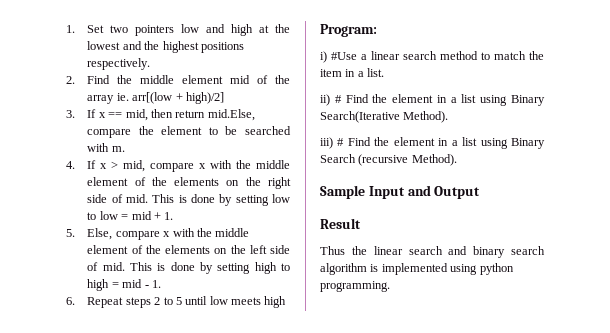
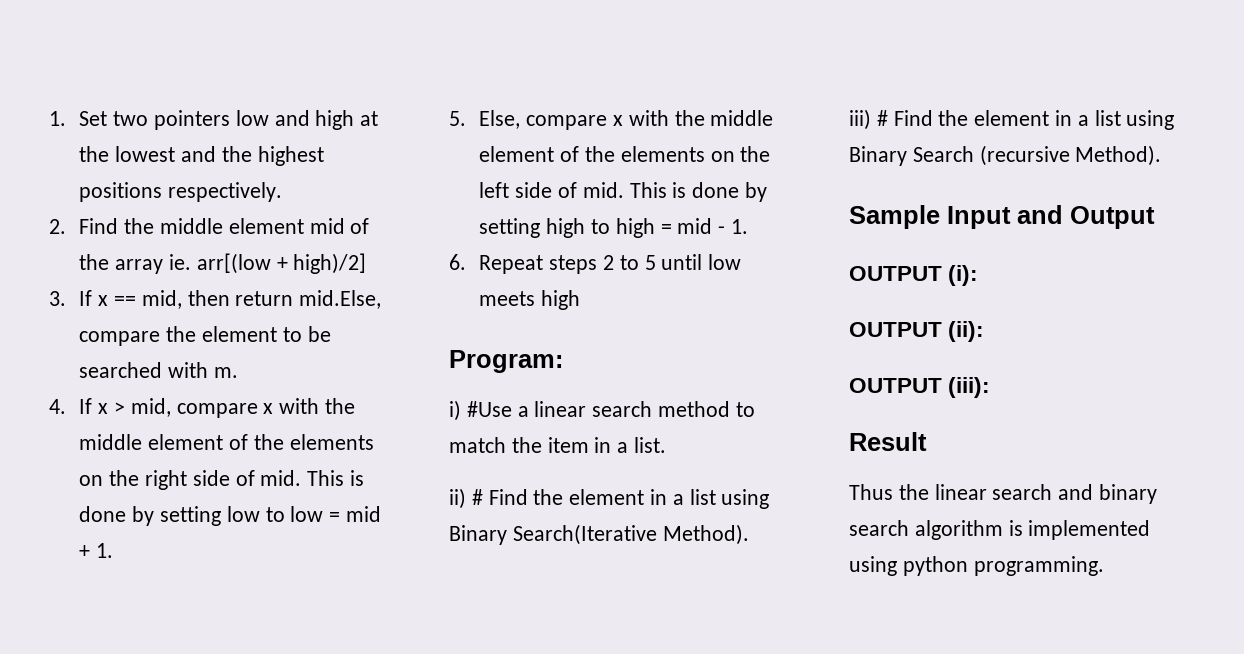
(481, 192) none -> [849,265,979,286] [849,321,985,342] [849,377,991,398] // OUTPUT (i): // OUTPUT (ii): // OUTPUT (iii):

